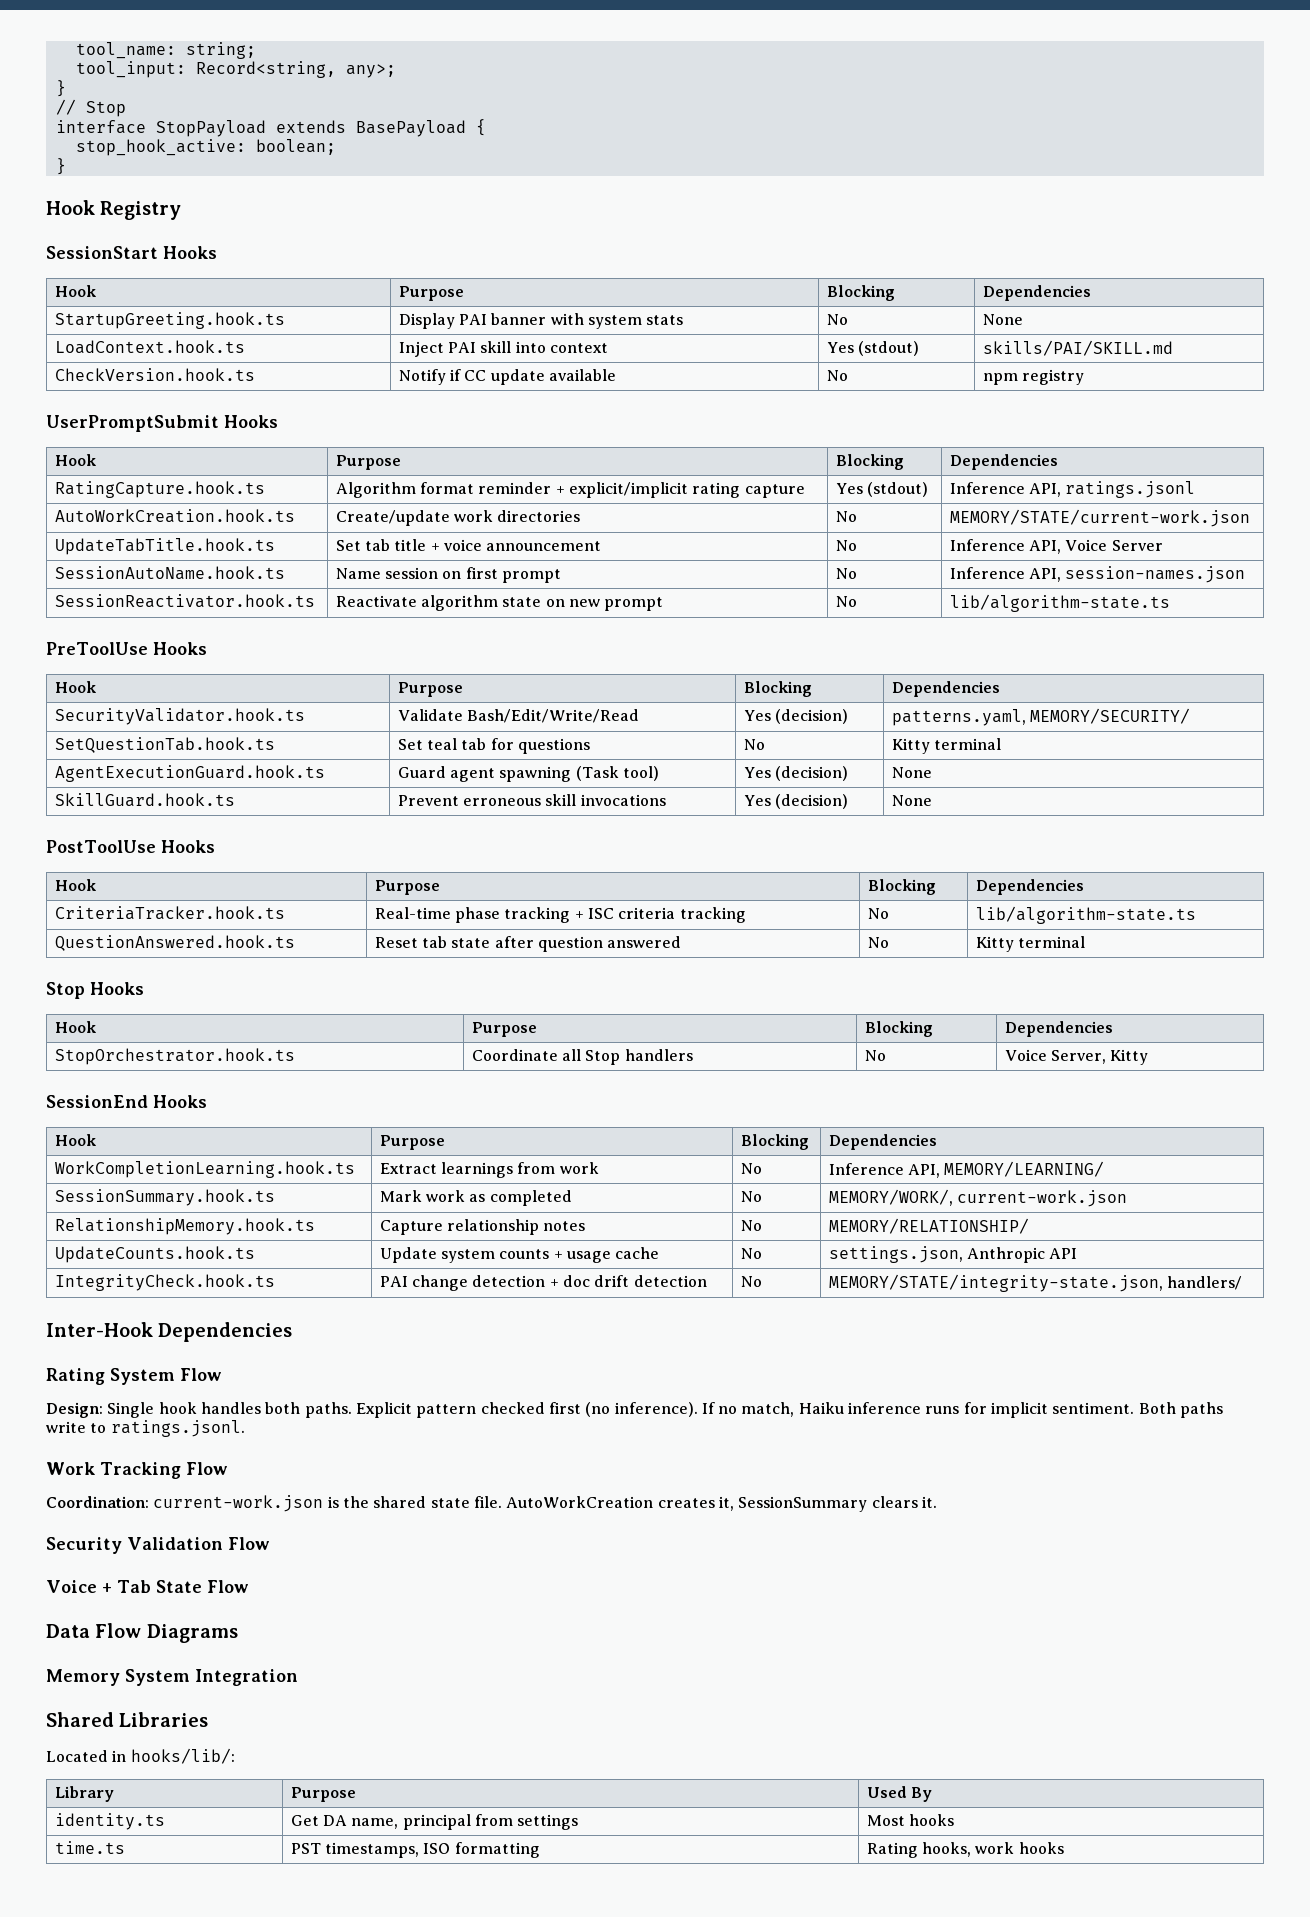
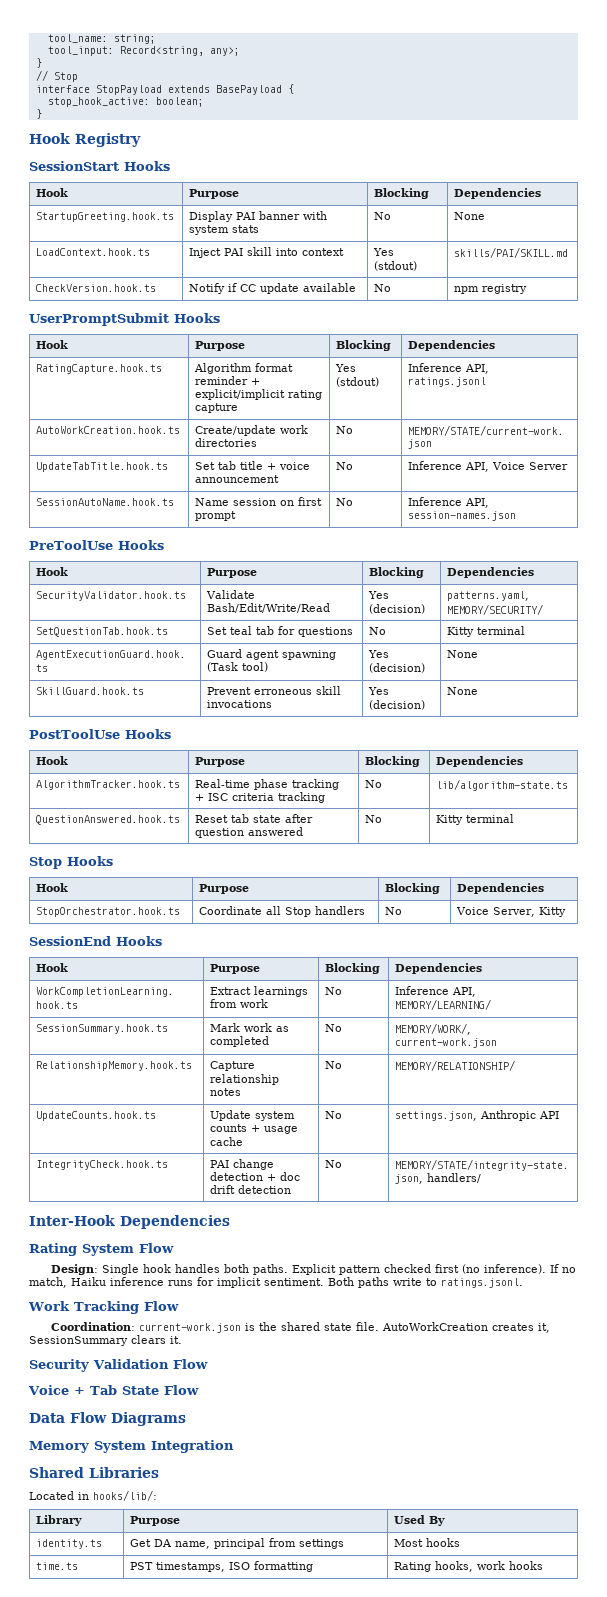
[54,594,315,608] [335,595,664,611] [835,596,857,607] [949,594,1170,612] // SessionReactivator.hook.ts | Reactivate algorithm state on new prompt | No | lib/algorithm-state.ts -> (517, 516) none
[54,906,285,920] CriteriaTracker.hook.ts -> [36,780,181,790] AlgorithmTracker.hook.ts

